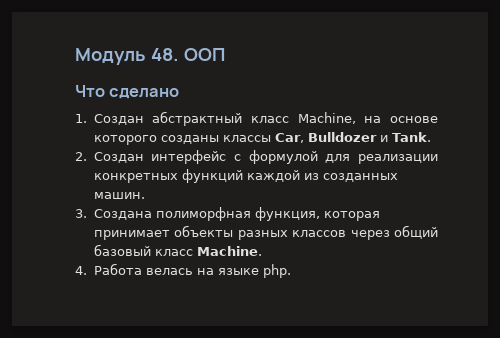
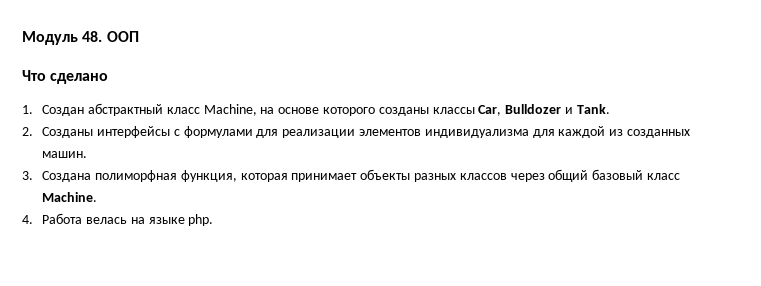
[93,150,438,164] [93,169,243,183] Cоздан интерфейс с формулой для реализации конкретных функций -> [42,126,555,138] Cозданы интерфейсы с формулами для реализации элементов индивидуализма для

